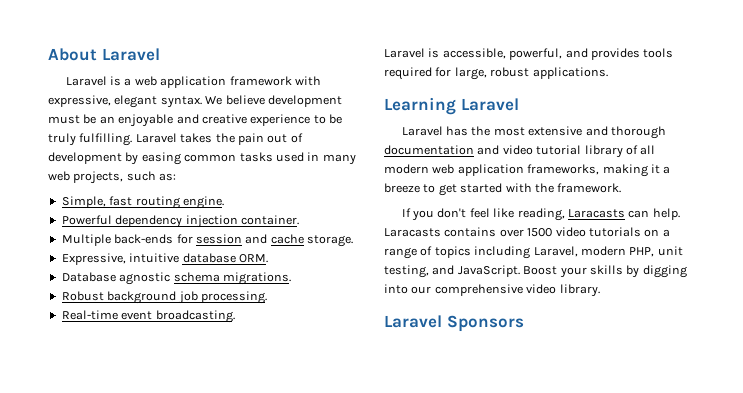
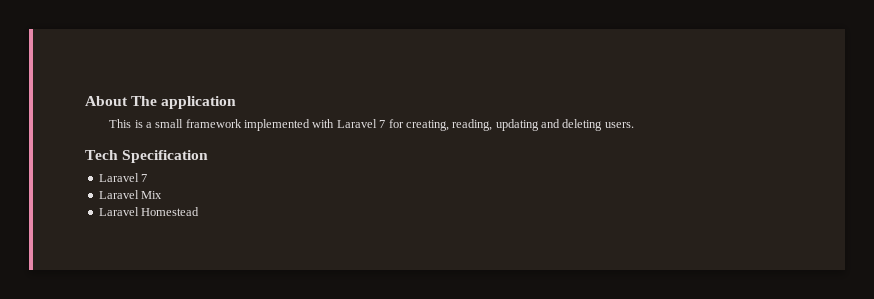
[101,48,160,61] [65,76,321,88] [48,95,342,108] [48,114,342,127] [48,133,303,146] [48,152,356,165] [48,171,177,184] [61,196,224,209] [61,215,299,228] [61,234,353,247] [61,253,268,265] [61,272,291,285] [61,291,267,304] [61,310,235,323] [384,48,674,60] [384,67,608,80] [384,97,519,115] [401,126,666,139] [384,145,656,158] [384,164,671,177] [384,183,622,196] [401,208,680,221] [384,227,670,237] [384,246,683,259] [384,265,687,278] [384,284,600,297] [384,315,524,332] Laravel // Laravel is a web application framework with expressive, elegant syntax. We believe development must be an enjoyable and creative experience to be truly fulfilling. Laravel takes the pain out of development by easing common tasks used in many web projects, such as: // Simple, fast routing engine. // Powerful dependency injection container. // Multiple back-ends for session and cache storage. // Expressive, intuitive database ORM. // Database agnostic schema migrations. // Robust background job processing. // Real-time event broadcasting. // Laravel is accessible, powerful, and provides tools required for large, robust applications. // Learning Laravel // Laravel has the most extensive and thorough documentation and video tutorial library of all modern web application frameworks, making it a breeze to get started with the framework. // If you don't feel like reading, Laracasts can help. Laracasts contains over 1500 video tutorials on a range of topics including Laravel, modern PHP, unit testing, and JavaScript. Boost your skills by digging into our comprehensive video library. // Laravel Sponsors -> [131,96,237,109] [109,119,634,131] [85,150,209,163] [98,173,148,182] [98,190,163,199] [98,207,200,216] The application // This is a small framework implemented with Laravel 7 for creating, reading, updating and deleting users. // Tech Specification // Laravel 7 // Laravel Mix // Laravel Homestead

